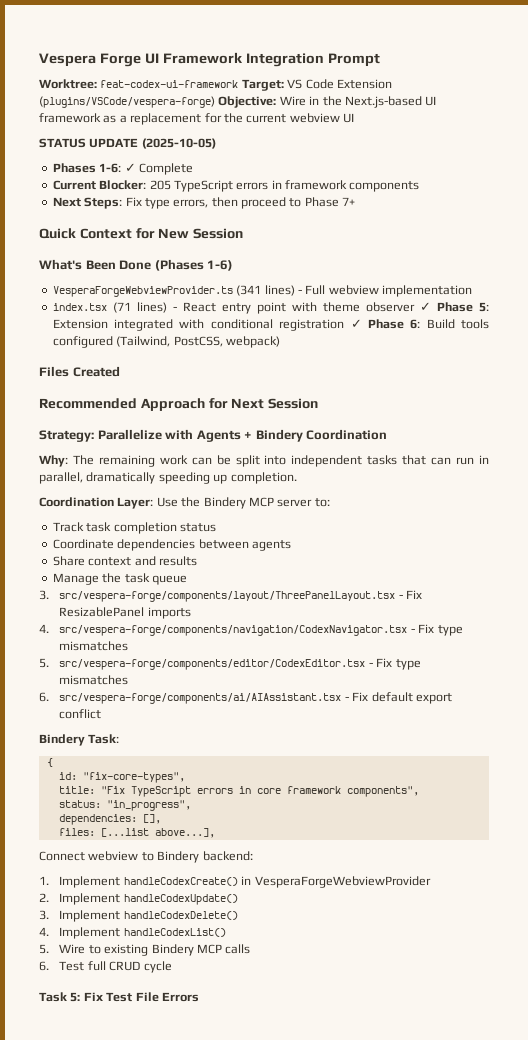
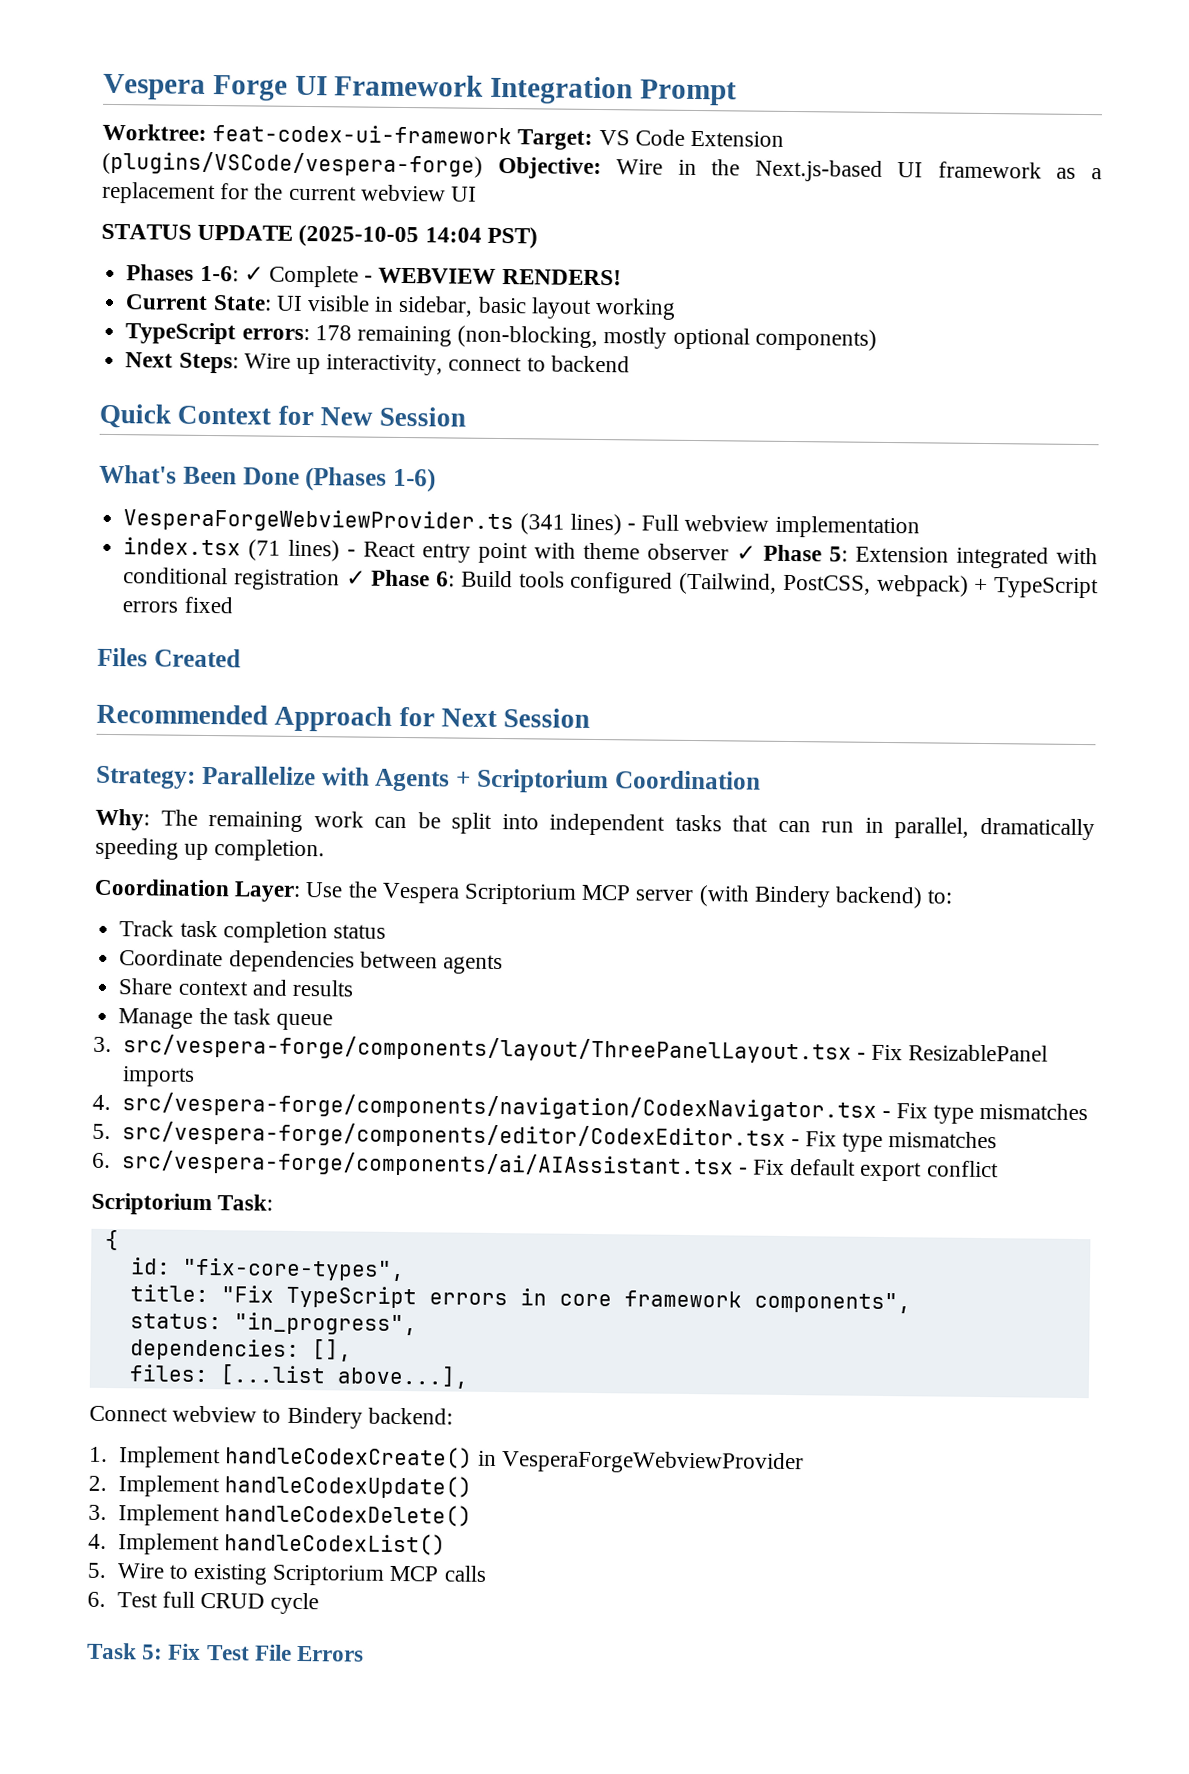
[141,138,216,149] (2025-10-05) -> [298,224,538,249] (2025-10-05 14:04 PST)
[52,180,420,192] [52,197,356,209] // Current Blocker: 205 TypeScript errors in framework components // Next Steps: Fix type errors, then proceed to Phase 7+ -> [364,267,622,286] [125,294,676,320] [125,322,877,351] [125,352,630,376] - WEBVIEW RENDERS! // Current State: UI visible in sidebar, basic layout working // TypeScript errors: 178 remaining (non-blocking, mostly optional components) // Next Steps: Wire up interactivity, connect to backend
(280, 342) none -> [974,577,1100,599] [122,596,233,614] + TypeScript errors fixed
[255,429,303,442] Bindery -> [475,768,609,794] Scriptorium
[203,497,313,509] Bindery MCP server -> [381,882,924,909] Vespera Scriptorium MCP server (with Bindery backend)
[39,734,85,746] Bindery -> [91,1192,212,1216] Scriptorium
[151,944,194,956] Bindery -> [272,1564,385,1586] Scriptorium

